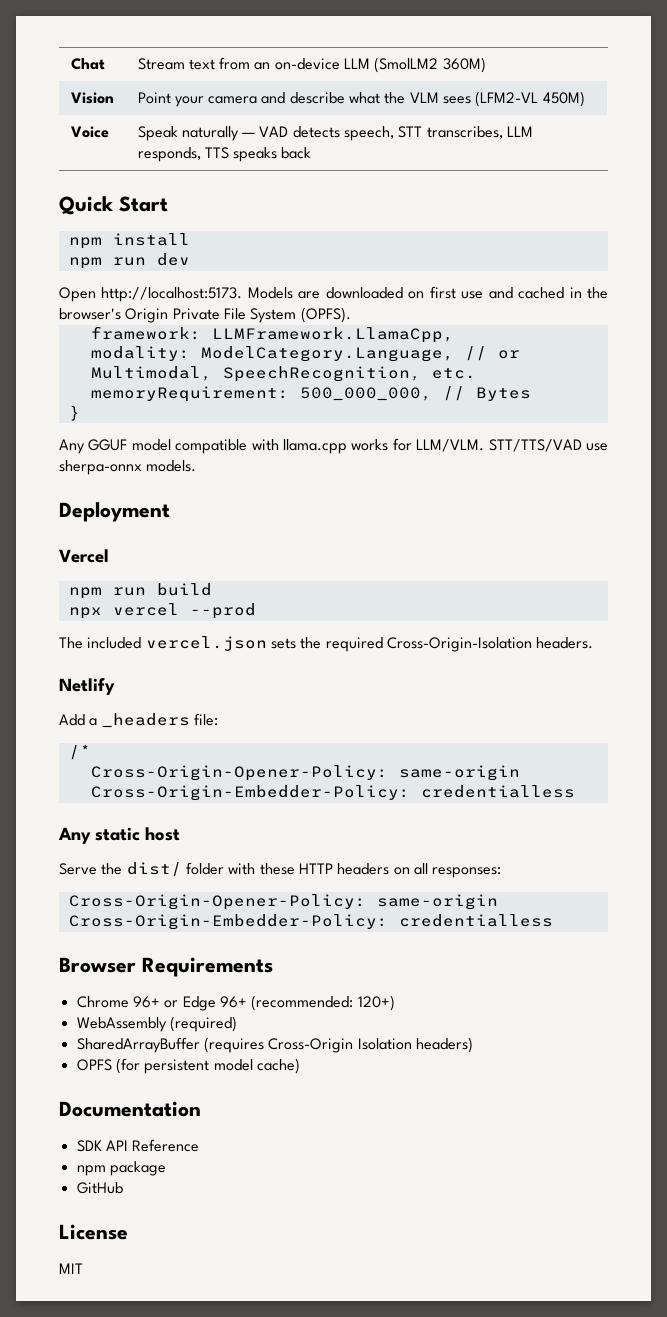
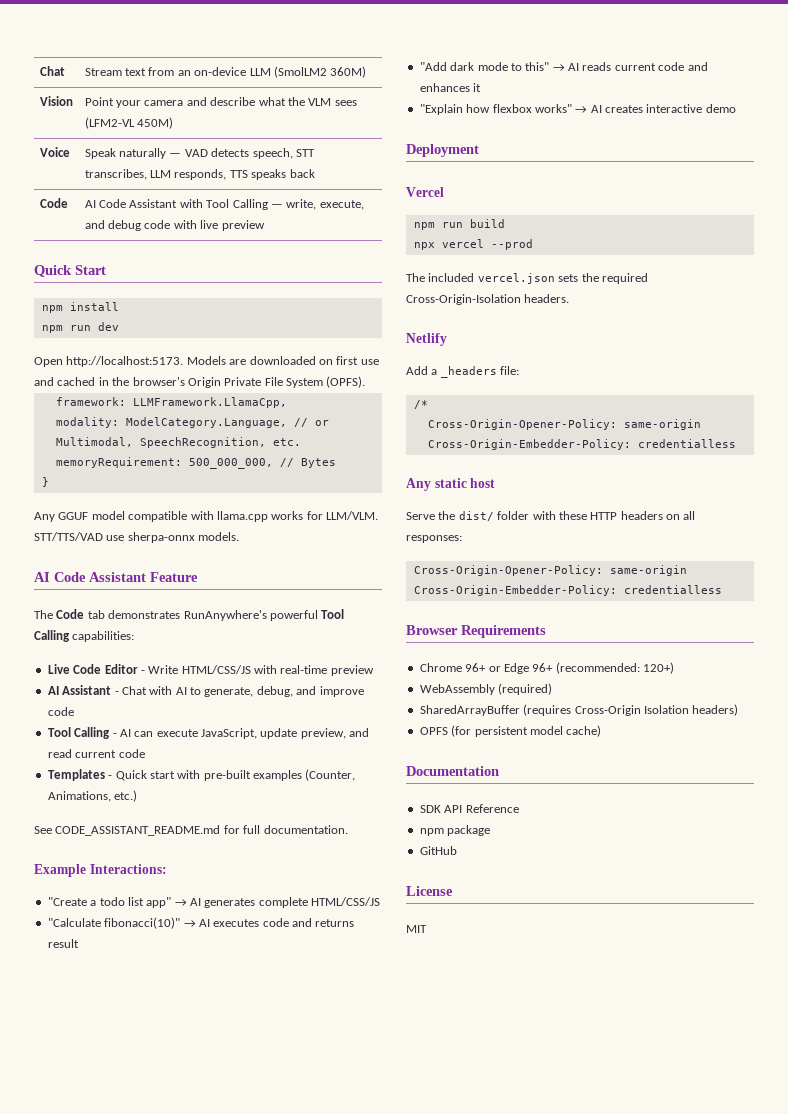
(312, 153) none -> [39,198,68,208] [84,199,364,210] [84,220,265,231] // Code | AI Code Assistant with Tool Calling — write, execute, and debug code with live preview
(197, 466) none -> [34,572,198,582] [34,609,345,621] [34,630,135,642] [47,664,374,676] [47,685,364,697] [47,707,74,716] [47,727,370,739] [47,749,145,758] [47,769,356,781] [47,790,138,802] [34,825,348,836] [34,864,167,877] [47,897,381,908] [47,917,355,929] [47,939,79,948] [419,62,708,71] [419,83,482,92] [419,104,736,115] // AI Code Assistant Feature // The Code tab demonstrates RunAnywhere's powerful Tool Calling capabilities: // Live Code Editor - Write HTML/CSS/JS with real-time preview // AI Assistant - Chat with AI to generate, debug, and improve code // Tool Calling - AI can execute JavaScript, update preview, and read current code // Templates - Quick start with pre-built examples (Counter, Animations, etc.) // See CODE_ASSISTANT_README.md for full documentation. // Example Interactions: // "Create a todo list app" → AI generates complete HTML/CSS/JS // "Calculate fibonacci(10)" → AI executes code and returns result // "Add dark mode to this" → AI reads current code and enhances it // "Explain how flexbox works" → AI creates interactive demo

